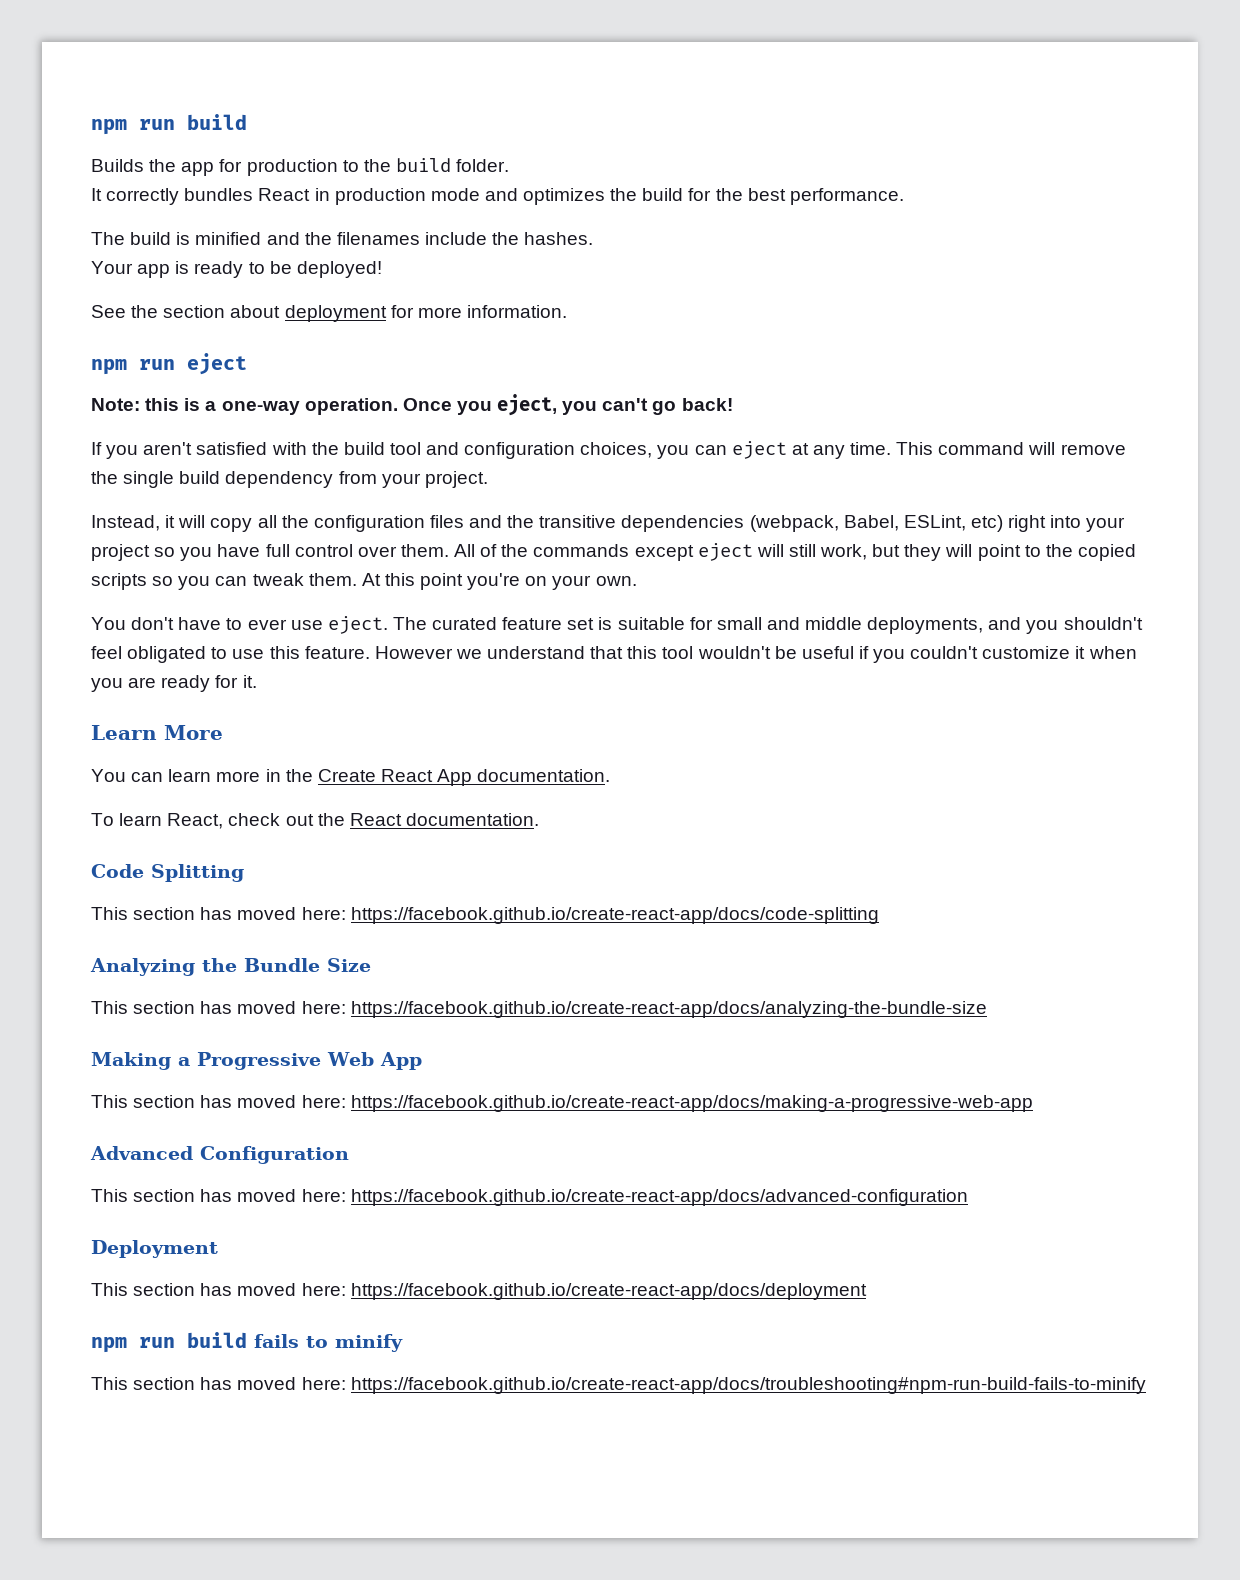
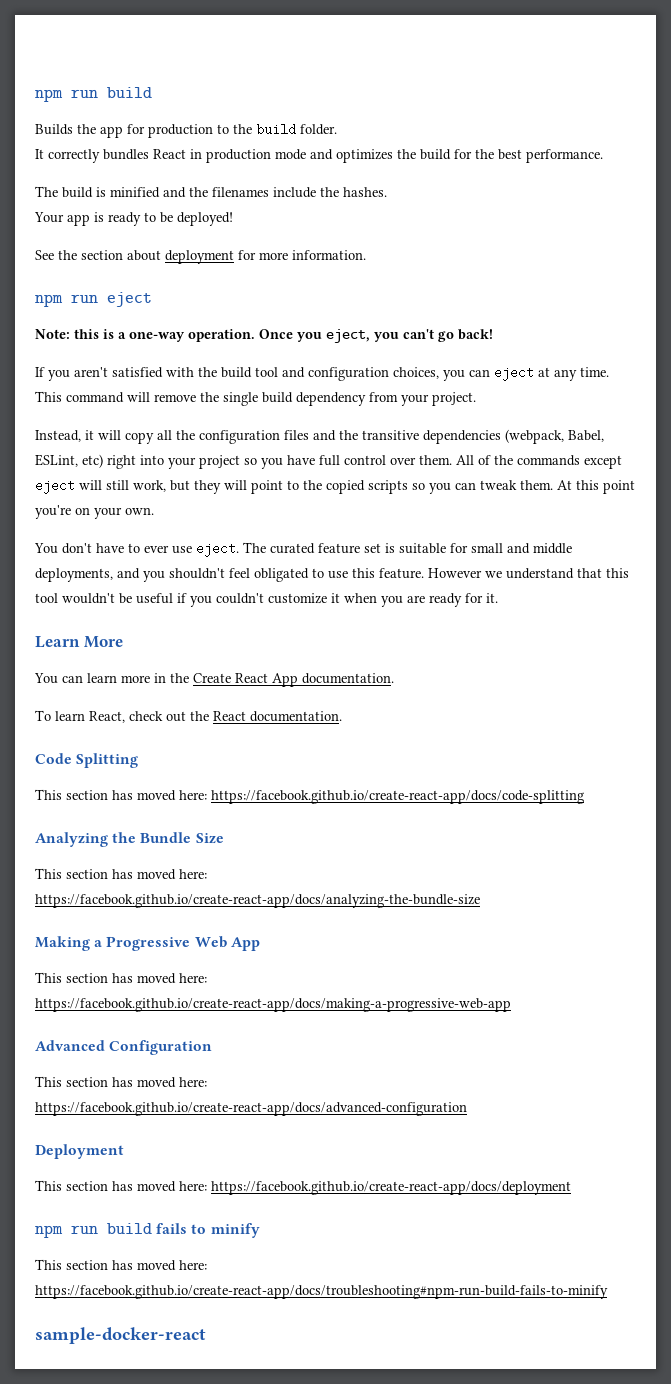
(1146, 1385) none -> [35,1327,206,1344] // sample-docker-react

